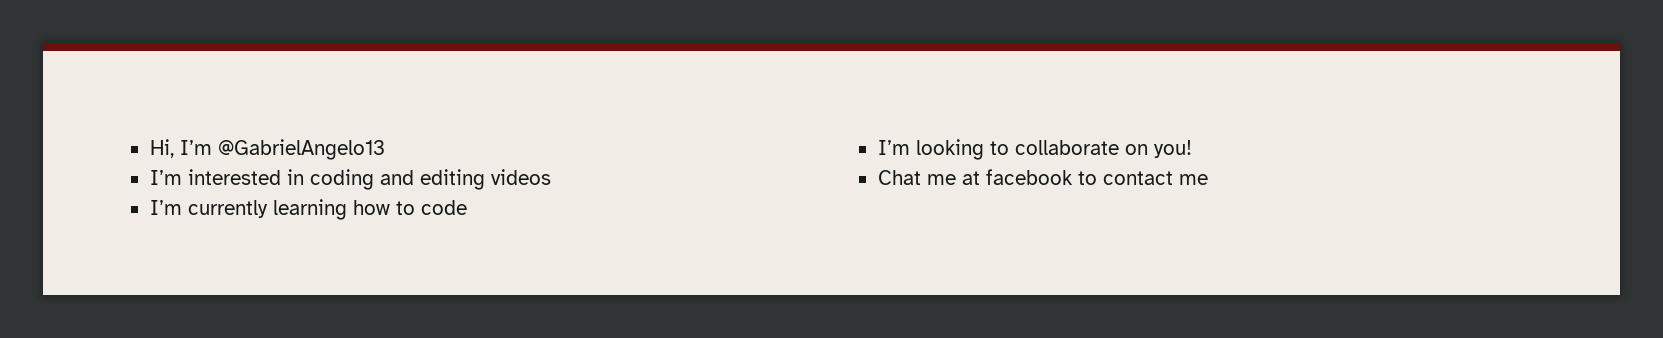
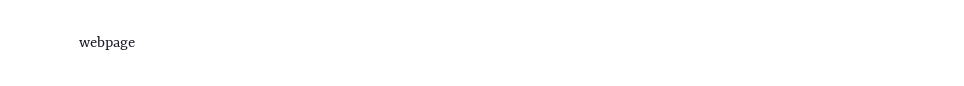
[149,139,385,160] [149,169,551,190] [149,199,467,220] [877,139,1192,160] [877,169,1208,185] Hi, I’m @GabrielAngelo13 // I’m interested in coding and editing videos // I’m currently learning how to code // I’m looking to collaborate on you! // Chat me at facebook to contact me -> [79,36,135,50] webpage

